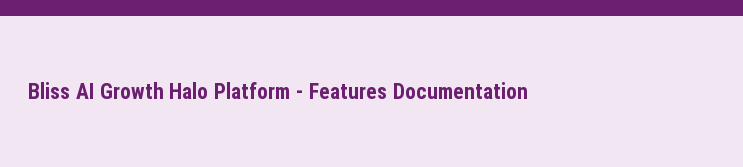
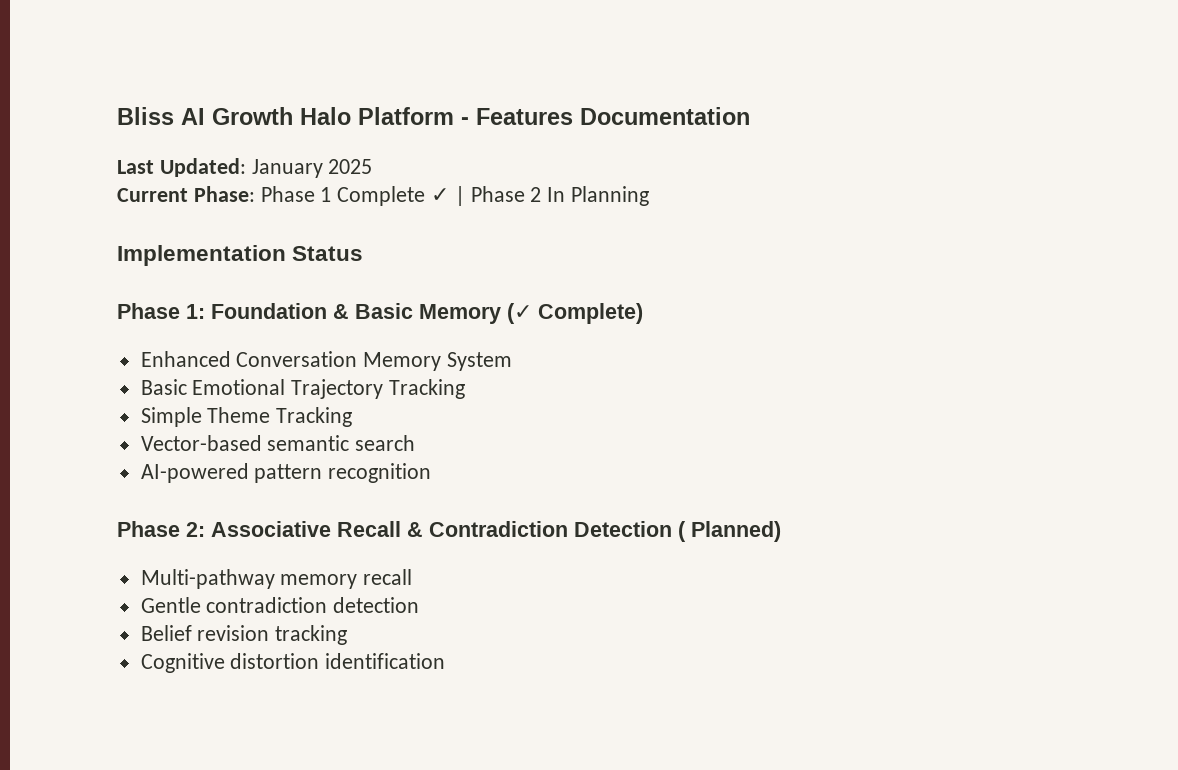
(528, 90) none -> [117,158,373,178] [117,186,650,206] [117,245,364,266] [117,303,643,324] [140,351,513,371] [140,379,466,399] [140,407,353,427] [140,435,416,451] [140,463,432,483] [117,521,781,542] [140,569,413,589] [140,597,420,613] [140,625,348,645] [140,653,446,673] // Last Updated: January 2025 // Current Phase: Phase 1 Complete ✓ | Phase 2 In Planning // Implementation Status // Phase 1: Foundation & Basic Memory (✓ Complete) // Enhanced Conversation Memory System // Basic Emotional Trajectory Tracking // Simple Theme Tracking // Vector-based semantic search // AI-powered pattern recognition // Phase 2: Associative Recall & Contradiction Detection ( Planned) // Multi-pathway memory recall // Gentle contradiction detection // Belief revision tracking // Cognitive distortion identification

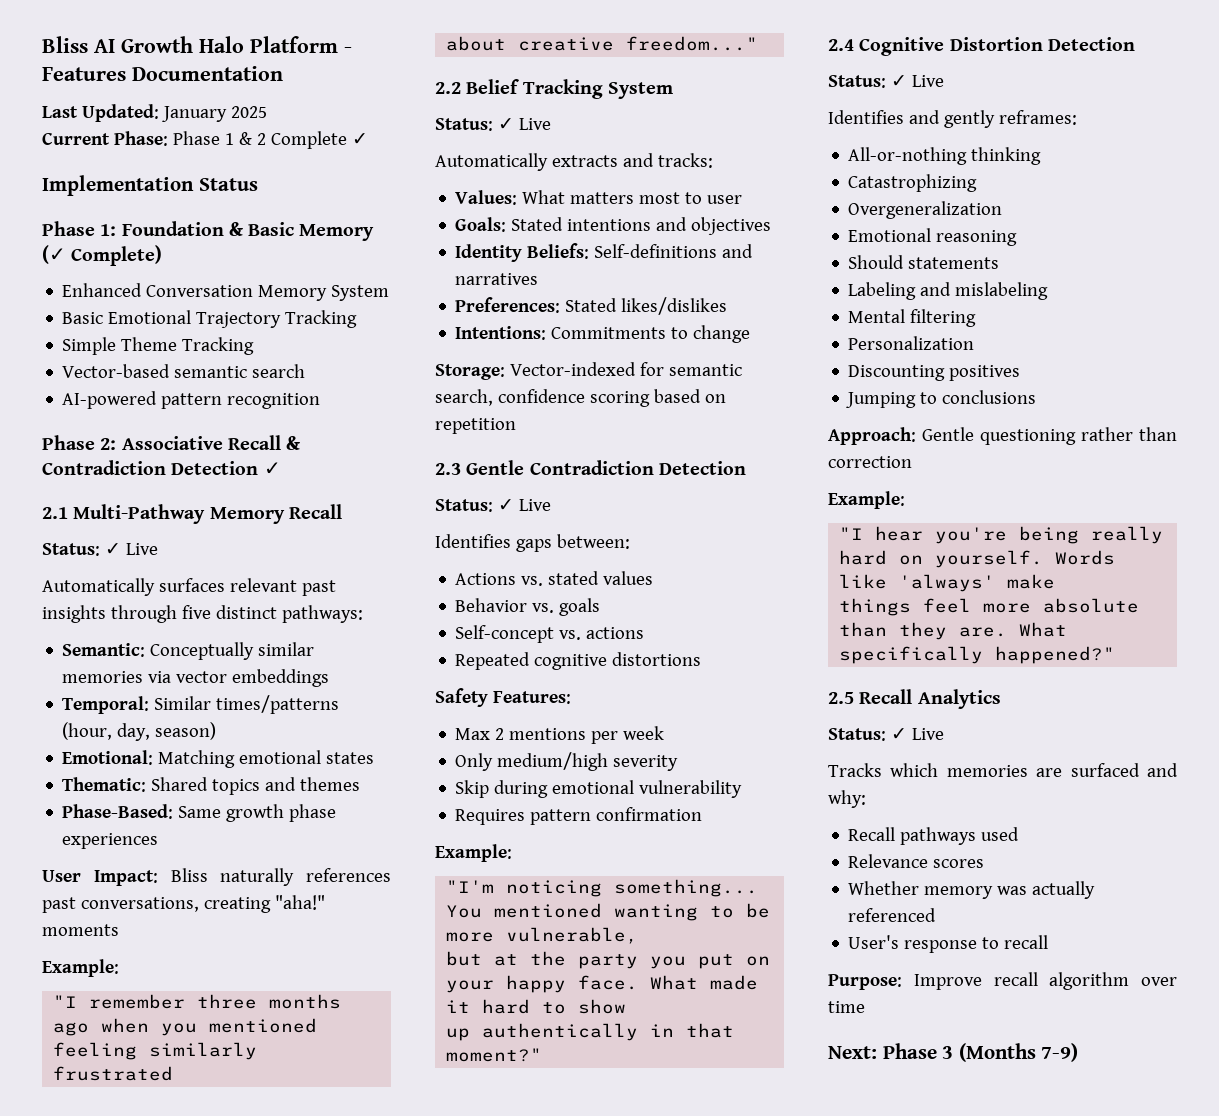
(332, 194) none -> [238,132,266,145] & 2
[454,186,650,206] | Phase 2 In Planning -> (368, 139) none
[678,521,781,542] [140,569,413,589] [140,597,420,613] [140,625,348,645] [140,653,446,673] ( Planned) // Multi-pathway memory recall // Gentle contradiction detection // Belief revision tracking // Cognitive distortion identification -> [263,462,281,475] [42,504,342,524] [42,543,158,556] [42,578,336,596] [42,605,363,623] [62,642,315,660] [62,669,330,687] [62,695,340,714] [62,722,217,741] [62,750,375,768] [62,777,361,795] [62,804,337,822] [62,833,159,849] [42,868,391,886] [42,895,325,913] [42,924,119,936] [42,959,119,977] [53,994,342,1009] [53,1018,318,1036] [53,1042,258,1060] [53,1066,174,1081] [446,36,759,51] [435,79,673,99] [435,118,551,131] [435,153,713,171] [455,190,743,205] [455,217,772,235] [455,243,754,262] [455,273,539,285] [455,297,728,315] [455,325,751,343] [435,362,742,380] [435,389,726,407] [435,418,516,434] [435,460,746,475] [435,499,551,512] [435,534,630,552] [455,571,654,586] [455,598,601,616] [455,625,645,643] [455,652,702,670] [435,688,571,707] [455,726,665,744] [455,752,679,771] [455,780,743,798] [455,807,703,825] [435,844,512,862] [446,879,759,897] [446,903,771,921] [446,927,639,944] [446,951,771,969] [446,975,759,993] [446,999,627,1014] [446,1023,735,1041] [446,1048,543,1062] [828,37,1135,56] [828,75,944,88] [828,110,1077,128] [848,147,1042,165] [848,174,978,192] [848,201,1003,219] [848,228,1018,246] [848,255,1000,269] [848,282,1049,300] [848,309,977,327] [848,336,975,350] [848,365,1021,381] [846,390,1037,408] [828,427,1177,445] [828,456,912,468] [828,491,905,509] [839,526,1164,544] [839,550,1116,568] [839,574,1056,592] [839,598,1140,616] [839,622,1068,640] [839,646,1116,664] [828,689,1001,709] [828,728,944,741] [828,763,1178,777] [828,790,866,808] [848,827,1020,845] [848,854,985,868] [848,881,1096,899] [848,908,937,922] [848,935,1049,953] [828,972,1177,990] [828,1001,865,1013] [828,1043,1079,1062] ✓ // 2.1 Multi-Pathway Memory Recall // Status: ✓ Live // Automatically surfaces relevant past insights through five distinct pathways: // Semantic: Conceptually similar memories via vector embeddings // Temporal: Similar times/patterns (hour, day, season) // Emotional: Matching emotional states // Thematic: Shared topics and themes // Phase-Based: Same growth phase experiences // User Impact: Bliss naturally references past conversations, creating "aha!" moments // Example: // "I remember three months ago when you mentioned feeling similarly frustrated // about creative freedom..." // 2.2 Belief Tracking System // Status: ✓ Live // Automatically extracts and tracks: // Values: What matters most to user // Goals: Stated intentions and objectives // Identity Beliefs: Self-definitions and narratives // Preferences: Stated likes/dislikes // Intentions: Commitments to change // Storage: Vector-indexed for semantic search, confidence scoring based on repetition // 2.3 Gentle Contradiction Detection // Status: ✓ Live // Identifies gaps between: // Actions vs. stated values // Behavior vs. goals // Self-concept vs. actions // Repeated cognitive distortions // Safety Features: // Max 2 mentions per week // Only medium/high severity // Skip during emotional vulnerability // Requires pattern confirmation // Example: // "I'm noticing something... You mentioned wanting to be more vulnerable, // but at the party you put on your happy face. What made it hard to show // up authentically in that moment?" // 2.4 Cognitive Distortion Detection // Status: ✓ Live // Identifies and gently reframes: // All-or-nothing thinking // Catastrophizing // Overgeneralization // Emotional reasoning // Should statements // Labeling and mislabeling // Mental filtering // Personalization // Discounting positives // Jumping to conclusions // Approach: Gentle questioning rather than correction // Example: // "I hear you're being really hard on yourself. Words like 'always' make // things feel more absolute than they are. What specifically happened?" // 2.5 Recall Analytics // Status: ✓ Live // Tracks which memories are surfaced and why: // Recall pathways used // Relevance scores // Whether memory was actually referenced // User's response to recall // Purpose: Improve recall algorithm over time // Next: Phase 3 (Months 7-9)

